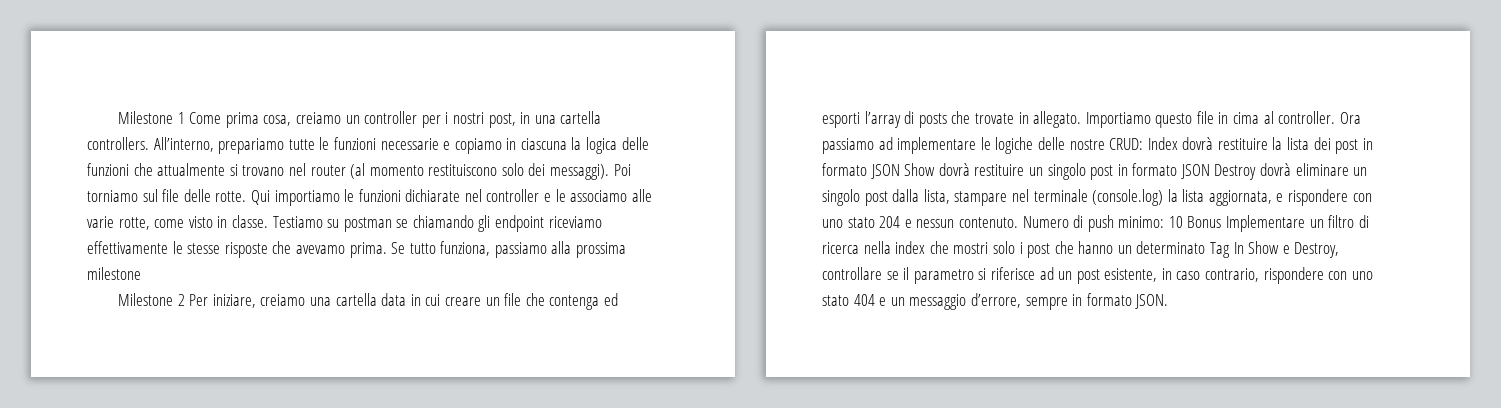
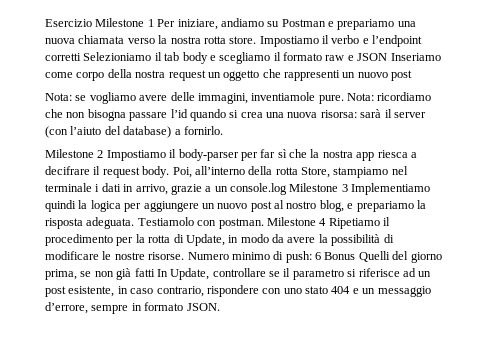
(118, 117) none -> [45,19,92,27] Esercizio
[189,111,602,128] [87,137,649,154] [87,163,631,180] [87,189,652,206] [87,215,602,232] [87,241,627,258] [87,267,141,280] [118,293,618,310] [822,111,1361,128] [822,137,1373,154] [822,163,1368,180] [822,189,1372,206] [822,215,1369,232] [822,241,1340,258] Come prima cosa, creiamo un controller per i nostri post, in una cartella controllers. All’interno, prepariamo tutte le funzioni necessarie e copiamo in ciascuna la logica delle funzioni che attualmente si trovano nel router (al momento restituiscono solo dei messaggi). Poi torniamo sul file delle rotte. Qui importiamo le funzioni dichiarate nel controller e le associamo alle varie rotte, come visto in classe. Testiamo su postman se chiamando gli endpoint riceviamo effettivamente le stesse risposte che avevamo prima. Se tutto funziona, passiamo alla prossima milestone // Milestone 2 Per iniziare, creiamo una cartella data in cui creare un file che contenga ed esporti l’array di posts che trovate in allegato. Importiamo questo file in cima al controller. Ora passiamo ad implementare le logiche delle nostre CRUD: Index dovrà restituire la lista dei post in formato JSON Show dovrà restituire un singolo post in formato JSON Destroy dovrà eliminare un singolo post dalla lista, stampare nel terminale (console.log) la lista aggiornata, e rispondere con uno stato 204 e nessun contenuto. Numero di push minimo: 10 Bonus Implementare un filtro di ricerca nella index che mostri solo i post che hanno un determinato Tag In Show e Destroy, -> [157,18,416,30] [45,35,423,47] [45,52,441,64] [45,69,413,81] [45,92,432,104] [45,109,426,121] [45,126,223,138] [45,149,417,161] [45,166,408,178] [45,183,431,195] [45,200,426,212] [45,217,390,229] [45,234,394,246] [45,251,442,263] [45,268,210,280] Per iniziare, andiamo su Postman e prepariamo una nuova chiamata verso la nostra rotta store. Impostiamo il verbo e l’endpoint corretti Selezioniamo il tab body e scegliamo il formato raw e JSON Inseriamo come corpo della nostra request un oggetto che rappresenti un nuovo post // Nota: se vogliamo avere delle immagini, inventiamole pure. Nota: ricordiamo che non bisogna passare l’id quando si crea una nuova risorsa: sarà il server (con l’aiuto del database) a fornirlo. // Milestone 2 Impostiamo il body-parser per far sì che la nostra app riesca a decifrare il request body. Poi, all’interno della rotta Store, stampiamo nel terminale i dati in arrivo, grazie a un console.log Milestone 3 Implementiamo quindi la logica per aggiungere un nuovo post al nostro blog, e prepariamo la risposta adeguata. Testiamolo con postman. Milestone 4 Ripetiamo il procedimento per la rotta di Update, in modo da avere la possibilità di modificare le nostre risorse. Numero minimo di push: 6 Bonus Quelli del giorno prima, se non già fatti In Update,

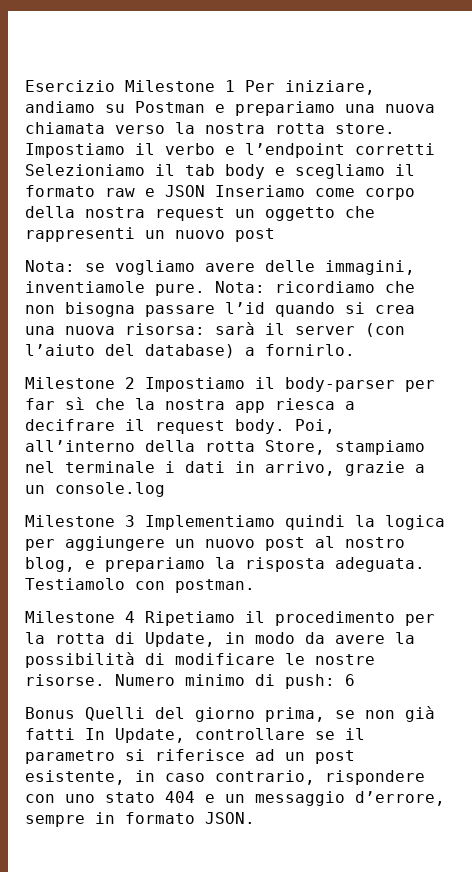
(287, 189) none -> (165, 489) //
(264, 223) none -> (255, 586) //
(321, 256) none -> (355, 680) //

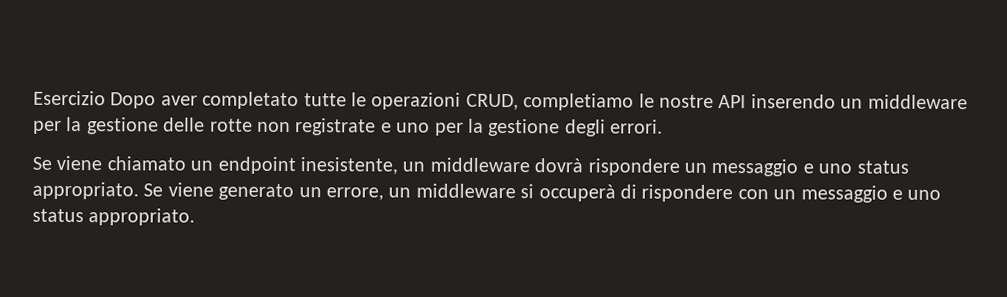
[125,80,375,95] [25,101,435,116] [25,122,395,134] [25,143,435,158] [25,164,415,179] [25,185,415,200] [25,206,375,221] [25,227,275,242] [25,260,415,275] [25,281,415,296] [25,302,415,317] [25,322,405,337] [25,344,355,358] [25,377,435,392] [25,397,355,413] [25,419,335,434] [25,440,425,455] [25,461,425,476] [25,482,165,497] [25,515,445,530] [25,536,405,551] [25,557,425,572] [25,578,255,593] [25,611,435,626] [25,632,415,647] [25,652,375,668] [25,674,355,689] [25,706,435,722] [25,728,365,743] [25,749,355,764] [25,770,425,785] [25,791,445,806] [25,812,255,827] Milestone 1 Per iniziare, andiamo su Postman e prepariamo una nuova chiamata verso la nostra rotta store. Impostiamo il verbo e l’endpoint corretti Selezioniamo il tab body e scegliamo il formato raw e JSON Inseriamo come corpo della nostra request un oggetto che rappresenti un nuovo post // Nota: se vogliamo avere delle immagini, inventiamole pure. Nota: ricordiamo che non bisogna passare l’id quando si crea una nuova risorsa: sarà il server (con l’aiuto del database) a fornirlo. // Milestone 2 Impostiamo il body-parser per far sì che la nostra app riesca a decifrare il request body. Poi, all’interno della rotta Store, stampiamo nel terminale i dati in arrivo, grazie a un console.log // Milestone 3 Implementiamo quindi la logica per aggiungere un nuovo post al nostro blog, e prepariamo la risposta adeguata. Testiamolo con postman. // Milestone 4 Ripetiamo il procedimento per la rotta di Update, in modo da avere la possibilità di modificare le nostre risorse. Numero minimo di push: 6 // Bonus Quelli del giorno prima, se non già fatti In Update, controllare se il parametro si riferisce ad un post esistente, in caso contrario, rispondere con uno stato 404 e un messaggio d’errore, sempre in formato JSON. -> [110,91,968,111] [33,117,664,137] [32,155,909,177] [32,181,942,203] [32,208,196,226] Dopo aver completato tutte le operazioni CRUD, completiamo le nostre API inserendo un middleware per la gestione delle rotte non registrate e uno per la gestione degli errori. // Se viene chiamato un endpoint inesistente, un middleware dovrà rispondere un messaggio e uno status appropriato. Se viene generato un errore, un middleware si occuperà di rispondere con un messaggio e uno status appropriato.

